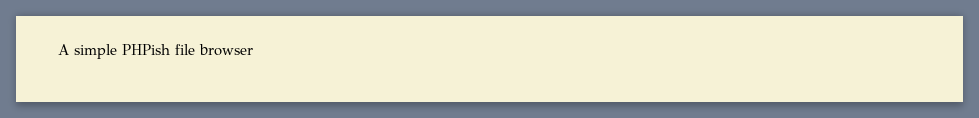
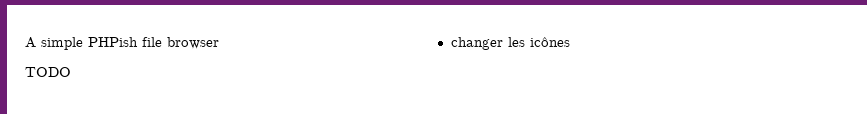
(253, 50) none -> [25,67,71,77] [450,37,570,50] // TODO // changer les icônes

